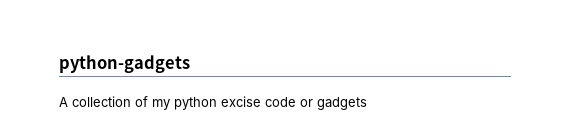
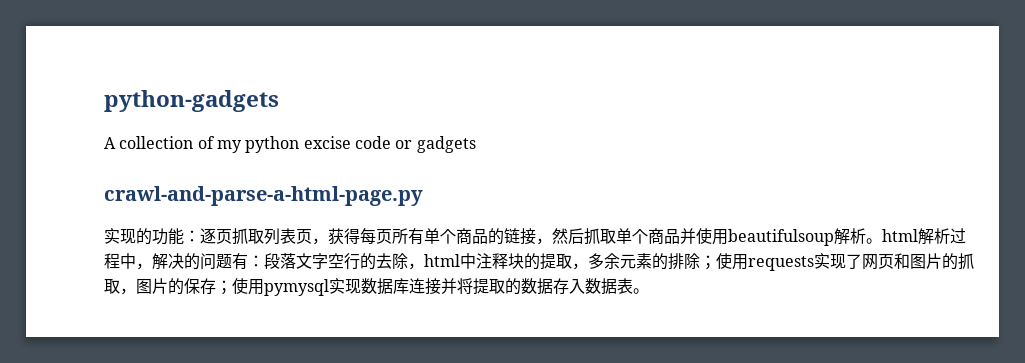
(367, 103) none -> [104,186,423,206] [104,228,966,246] [104,253,974,271] [104,278,649,296] // crawl-and-parse-a-html-page.py // 实现的功能：逐页抓取列表页，获得每页所有单个商品的链接，然后抓取单个商品并使用beautifulsoup解析。html解析过程中，解决的问题有：段落文字空行的去除，html中注释块的提取，多余元素的排除；使用requests实现了网页和图片的抓取，图片的保存；使用pymysql实现数据库连接并将提取的数据存入数据表。

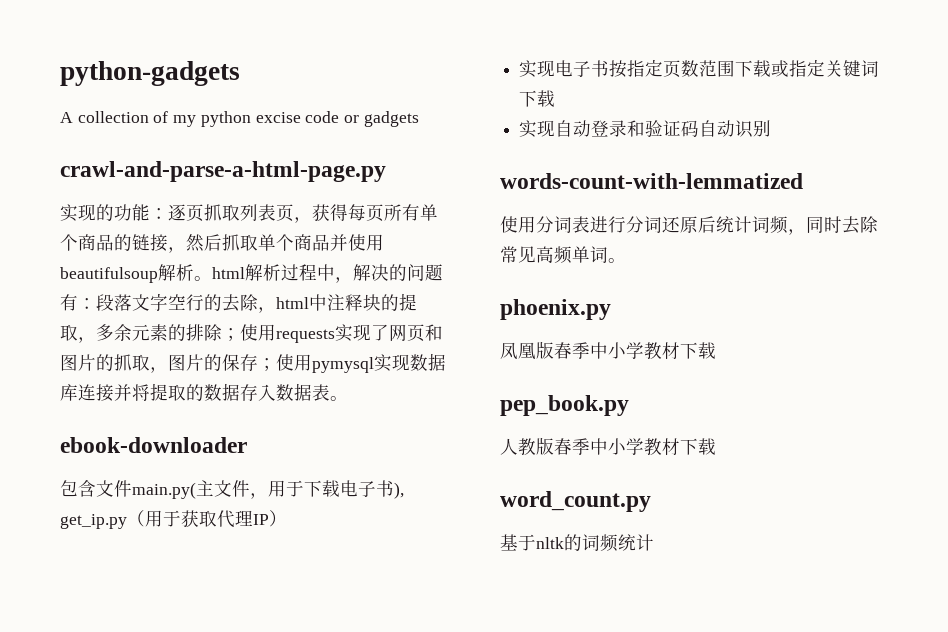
(649, 291) none -> [60,437,247,453] [60,480,404,499] [60,510,287,529] [519,59,880,78] [519,90,556,107] [519,120,772,138] [500,173,803,189] [500,216,878,235] [500,246,626,264] [500,299,611,320] [500,341,716,360] [500,395,629,416] [500,437,716,456] [500,491,651,512] [500,534,654,552] // ebook-downloader // 包含文件main.py(主文件，用于下载电子书), get_ip.py（用于获取代理IP） // 实现电子书按指定页数范围下载或指定关键词下载 // 实现自动登录和验证码自动识别 // words-count-with-lemmatized // 使用分词表进行分词还原后统计词频，同时去除常见高频单词。 // phoenix.py // 凤凰版春季中小学教材下载 // pep_book.py // 人教版春季中小学教材下载 // word_count.py // 基于nltk的词频统计

